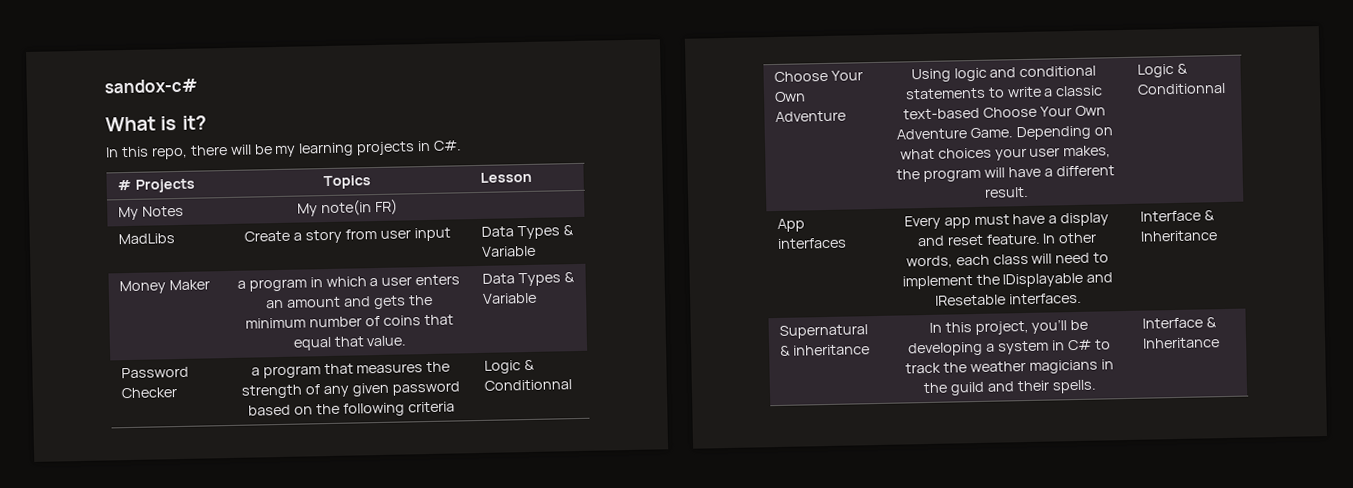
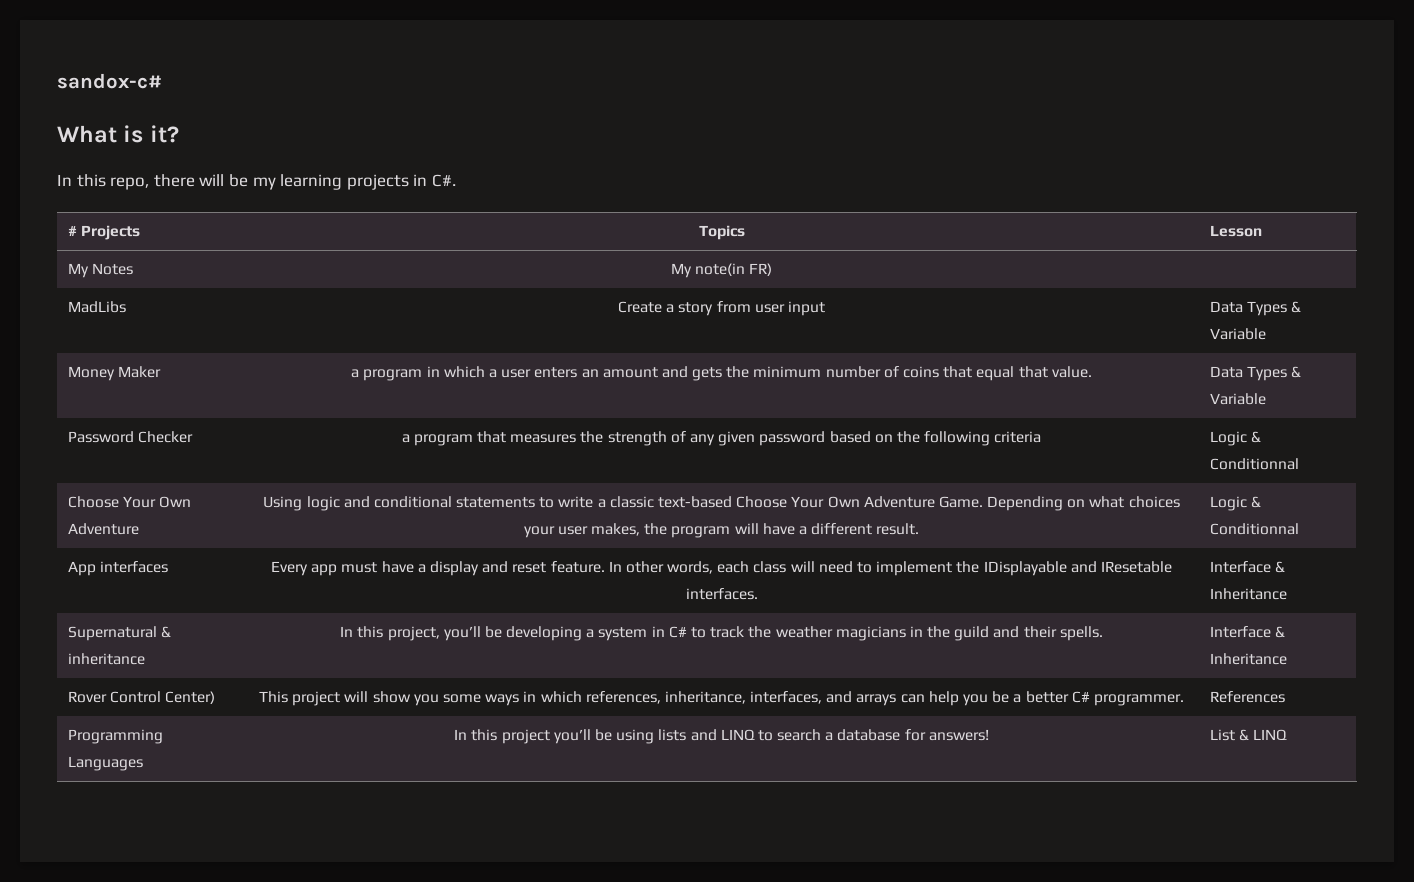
(1221, 343) none -> [67,691,215,704] [259,691,1184,706] [1209,691,1285,703] [67,729,163,744] [67,756,143,771] [454,729,989,744] [1209,729,1287,741] // Rover Control Center) | This project will show you some ways in which references, inheritance, interfaces, and arrays can help you be a better C# programmer. | References // Programming Languages | In this project you’ll be using lists and LINQ to search a database for answers! | List & LINQ

